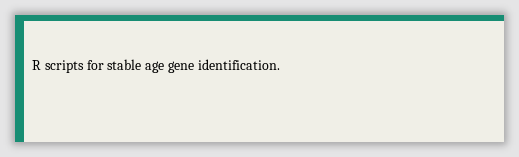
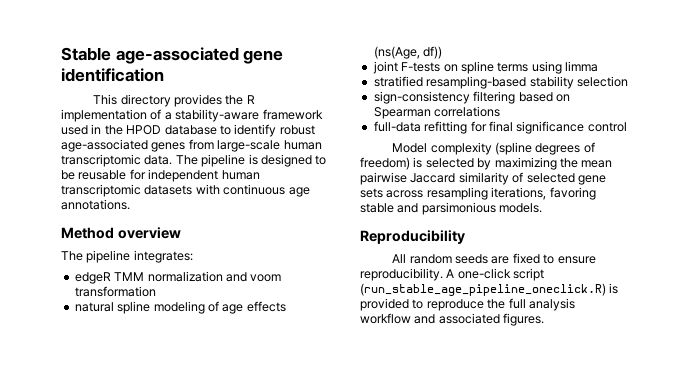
[32,59,280,73] R scripts for stable age gene identification. -> [61,47,284,64] [61,68,164,82] [93,94,255,107] [61,109,323,122] [61,124,315,137] [61,139,322,152] [61,154,327,167] [61,169,260,182] [61,184,310,197] [61,199,130,210] [61,227,181,239] [61,250,193,263] [74,271,282,284] [74,286,156,297] [74,301,286,314] [373,46,443,59] [372,61,598,74] [373,76,628,89] [373,91,570,104] [373,106,501,119] [373,121,627,134] [392,142,595,155] [360,157,613,170] [360,172,606,185] [360,187,596,200] [360,202,543,215] [360,230,465,244] [392,253,596,264] [360,268,545,281] [360,283,619,296] [360,298,575,311] [360,313,545,326] Stable age-associated gene identification // This directory provides the R implementation of a stability-aware framework used in the HPOD database to identify robust age-associated genes from large-scale human transcriptomic data. The pipeline is designed to be reusable for independent human transcriptomic datasets with continuous age annotations. // Method overview // The pipeline integrates: // edgeR TMM normalization and voom transformation // natural spline modeling of age effects (ns(Age, df)) // joint F-tests on spline terms using limma // stratified resampling-based stability selection // sign-consistency filtering based on Spearman correlations // full-data refitting for final significance control // Model complexity (spline degrees of freedom) is selected by maximizing the mean pairwise Jaccard similarity of selected gene sets across resampling iterations, favoring stable and parsimonious models. // Reproducibility // All random seeds are fixed to ensure reproducibility. A one-click script (run_stable_age_pipeline_oneclick.R) is provided to reproduce the full analysis workflow and associated figures.

